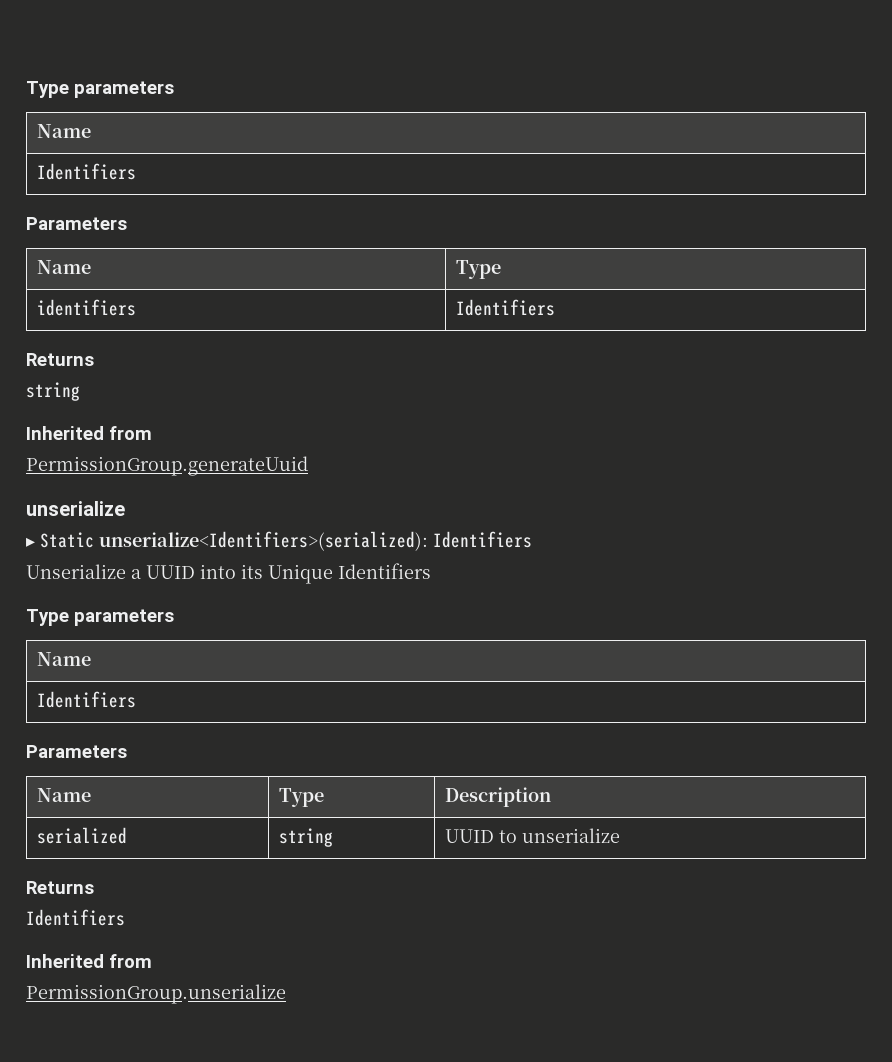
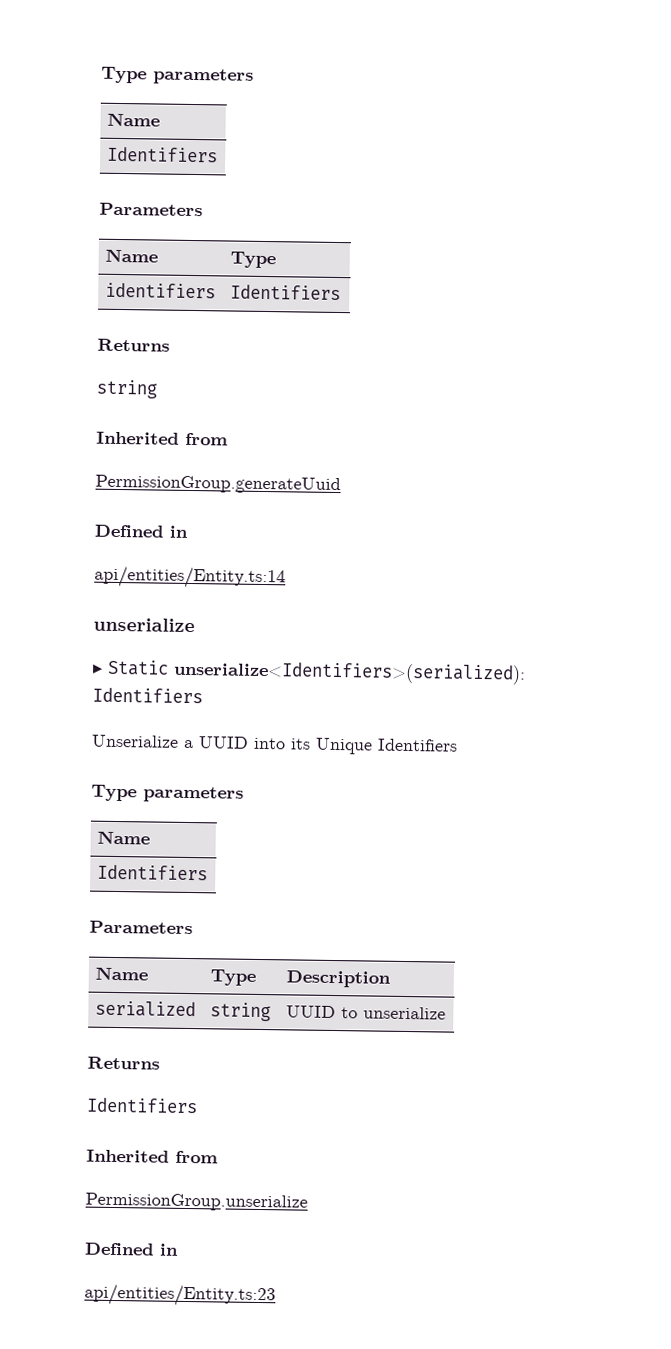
(308, 466) none -> [94,524,189,538] [94,565,286,590] // Defined in // api/entities/Entity.ts:14
(286, 994) none -> [84,1242,179,1256] [84,1283,276,1308] // Defined in // api/entities/Entity.ts:23

